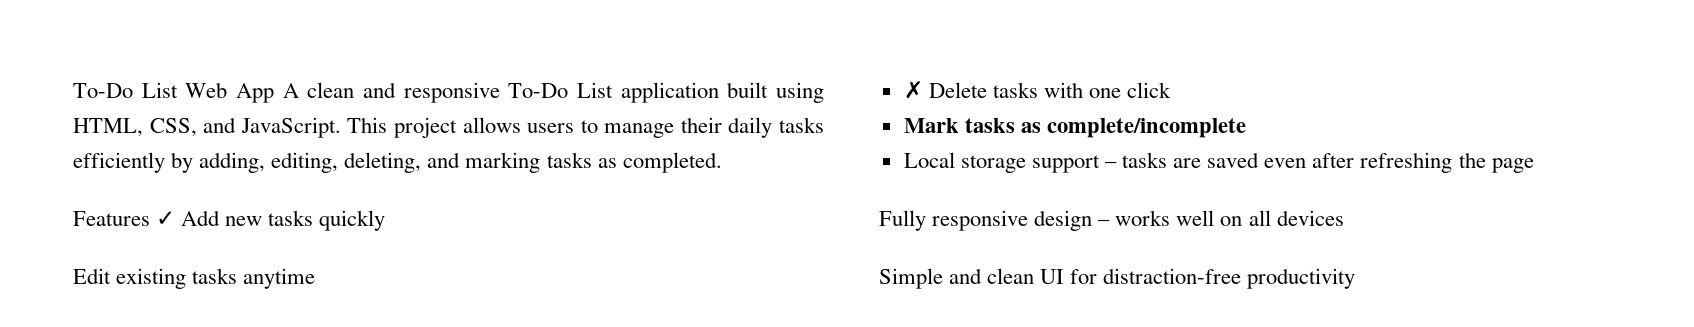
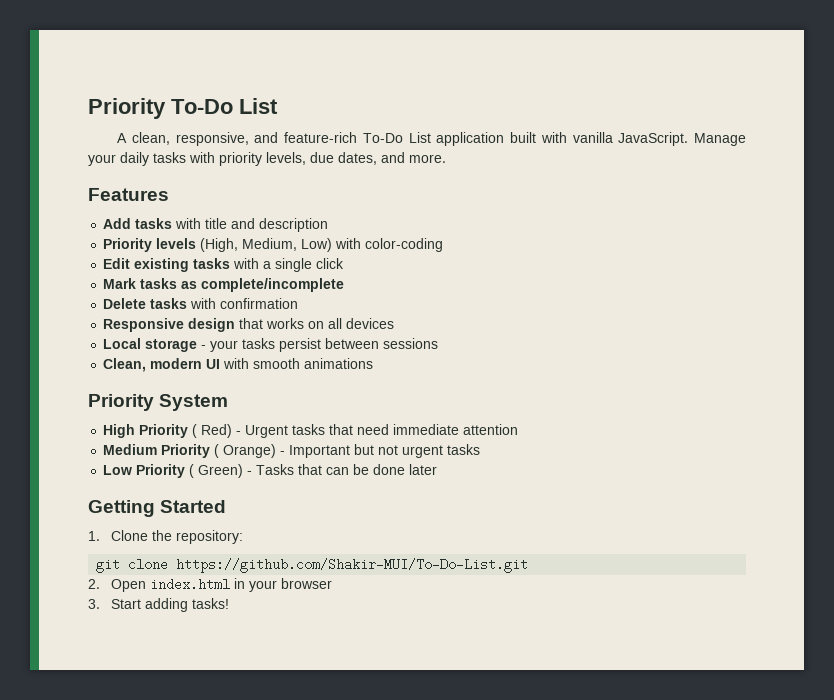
[73,82,824,103] [73,117,824,138] [73,152,722,173] [73,210,386,231] [73,268,316,289] [903,81,1122,99] To-Do List Web App A clean and responsive To-Do List application built using HTML, CSS, and JavaScript. This project allows users to manage their daily tasks efficiently by adding, editing, deleting, and marking tasks as completed. // Features ✓ Add new tasks quickly // Edit existing tasks anytime // ✗ Delete tasks with one -> [88,98,278,119] [117,132,746,146] [88,152,446,166] [88,188,169,201] [103,218,329,232] [103,238,444,252] [103,258,313,272] Priority To-Do List // A clean, responsive, and feature-rich To-Do List application built with vanilla JavaScript. Manage your daily tasks with priority levels, due dates, and more. // Features // Add tasks with title and description // Priority levels (High, Medium, Low) with color-coding // Edit existing tasks with a single
[903,152,1534,173] [879,210,1344,231] [879,268,1356,289] Local storage support – tasks are saved even after refreshing the page // Fully responsive design – works well on all devices // Simple and clean UI for distraction-free productivity -> [103,298,299,309] [103,318,395,332] [103,338,439,352] [103,358,374,372] [88,394,229,411] [103,424,519,438] [103,444,481,458] [103,464,438,478] [88,500,227,517] [88,530,243,544] [96,558,529,573] [88,578,332,592] [88,598,229,612] Delete tasks with confirmation // Responsive design that works on all devices // Local storage - your tasks persist between sessions // Clean, modern UI with smooth animations // Priority System // High Priority ( Red) - Urgent tasks that need immediate attention // Medium Priority ( Orange) - Important but not urgent tasks // Low Priority ( Green) - Tasks that can be done later // Getting Started // 1. Clone the repository: // git clone https://github.com/Shakir-MUI/To-Do-List.git // 2. Open index.html in your browser // 3. Start adding tasks!

